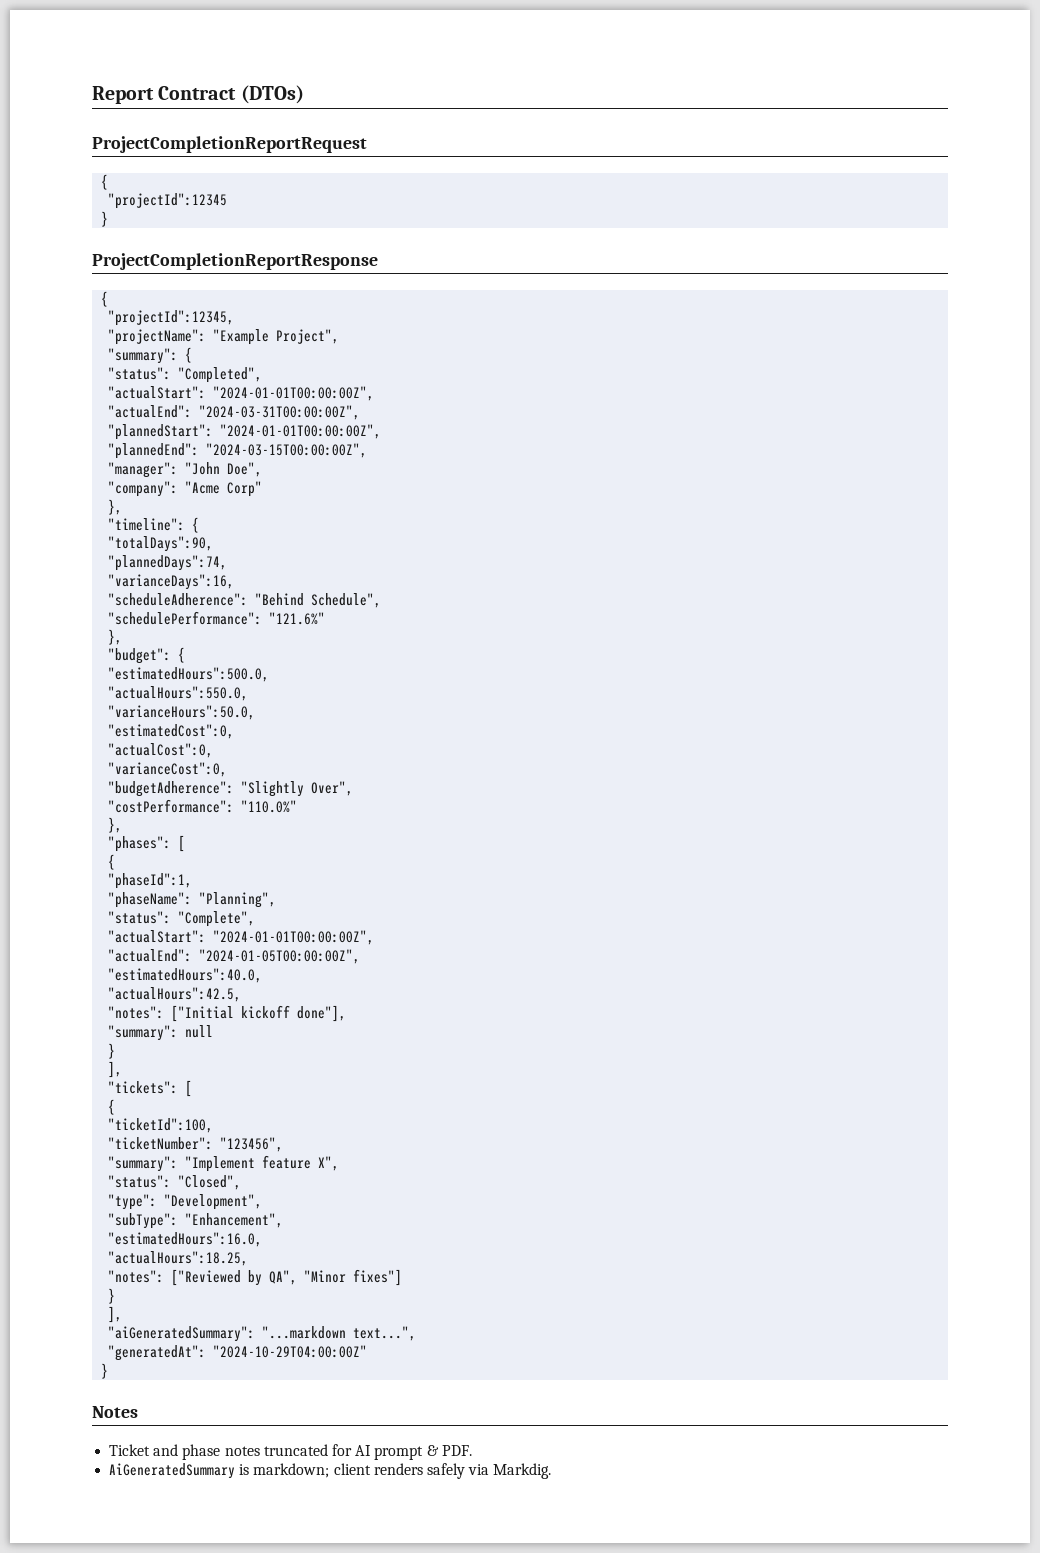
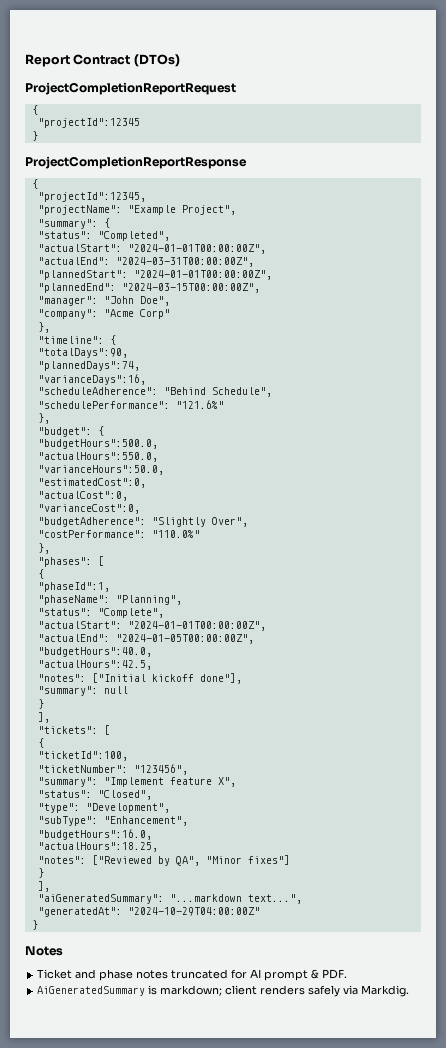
[108,667,270,682] "estimatedHours":500.0, -> [37,439,158,449] "budgetHours":500.0,
[108,968,263,983] "estimatedHours":40.0, -> [37,647,152,657] "budgetHours":40.0,
[108,1232,263,1247] "estimatedHours":16.0, -> [37,829,152,840] "budgetHours":16.0,

